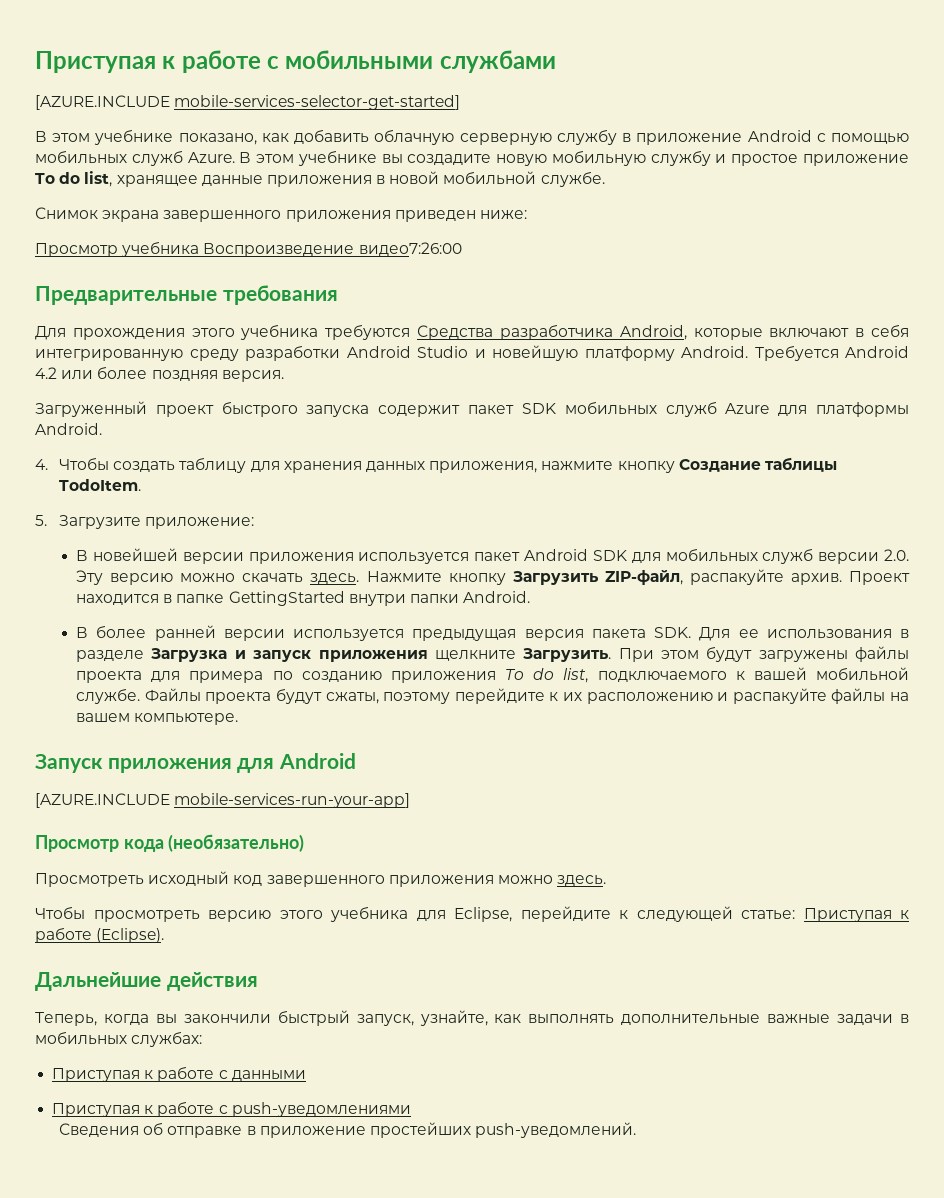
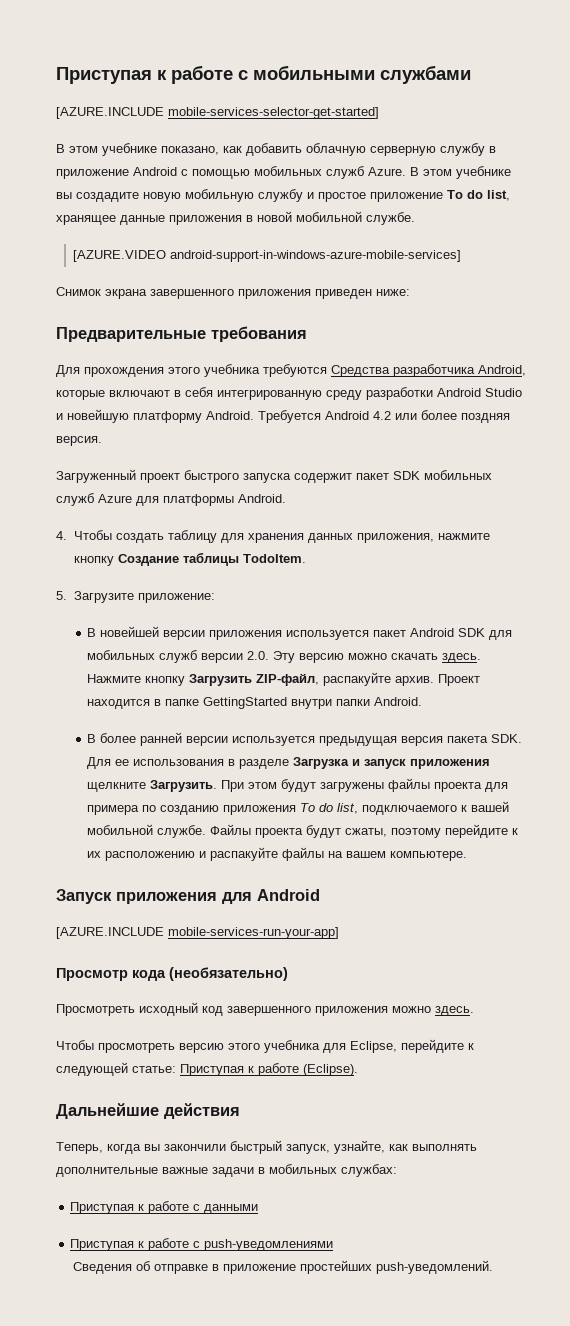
(605, 179) none -> [72,250,461,262] // [AZURE.VIDEO android-support-in-windows-azure-mobile-services]
[35,241,462,257] // Просмотр учебника Воспроизведение видео7:26:00 -> (410, 292) none

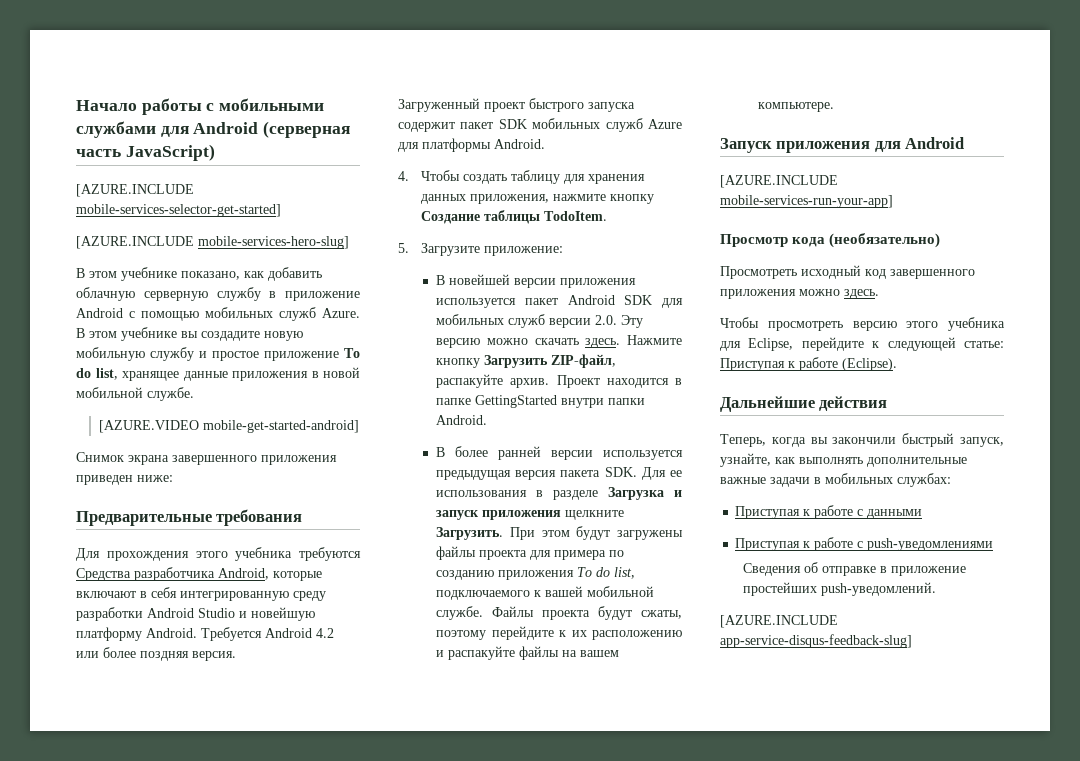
[56,65,233,84] Приступая к работе -> [76,98,202,115] Начало работы
(471, 74) none -> [160,121,351,138] [76,144,215,161] для Android (серверная часть JavaScript)
(379, 113) none -> [76,236,349,249] // [AZURE.INCLUDE mobile-services-hero-slug]
[169,250,461,262] android-support-in-windows-azure-mobile-services] -> [202,420,359,433] mobile-get-started-android]
(493, 1267) none -> [720,615,838,628] [720,634,912,648] // [AZURE.INCLUDE app-service-disqus-feedback-slug]

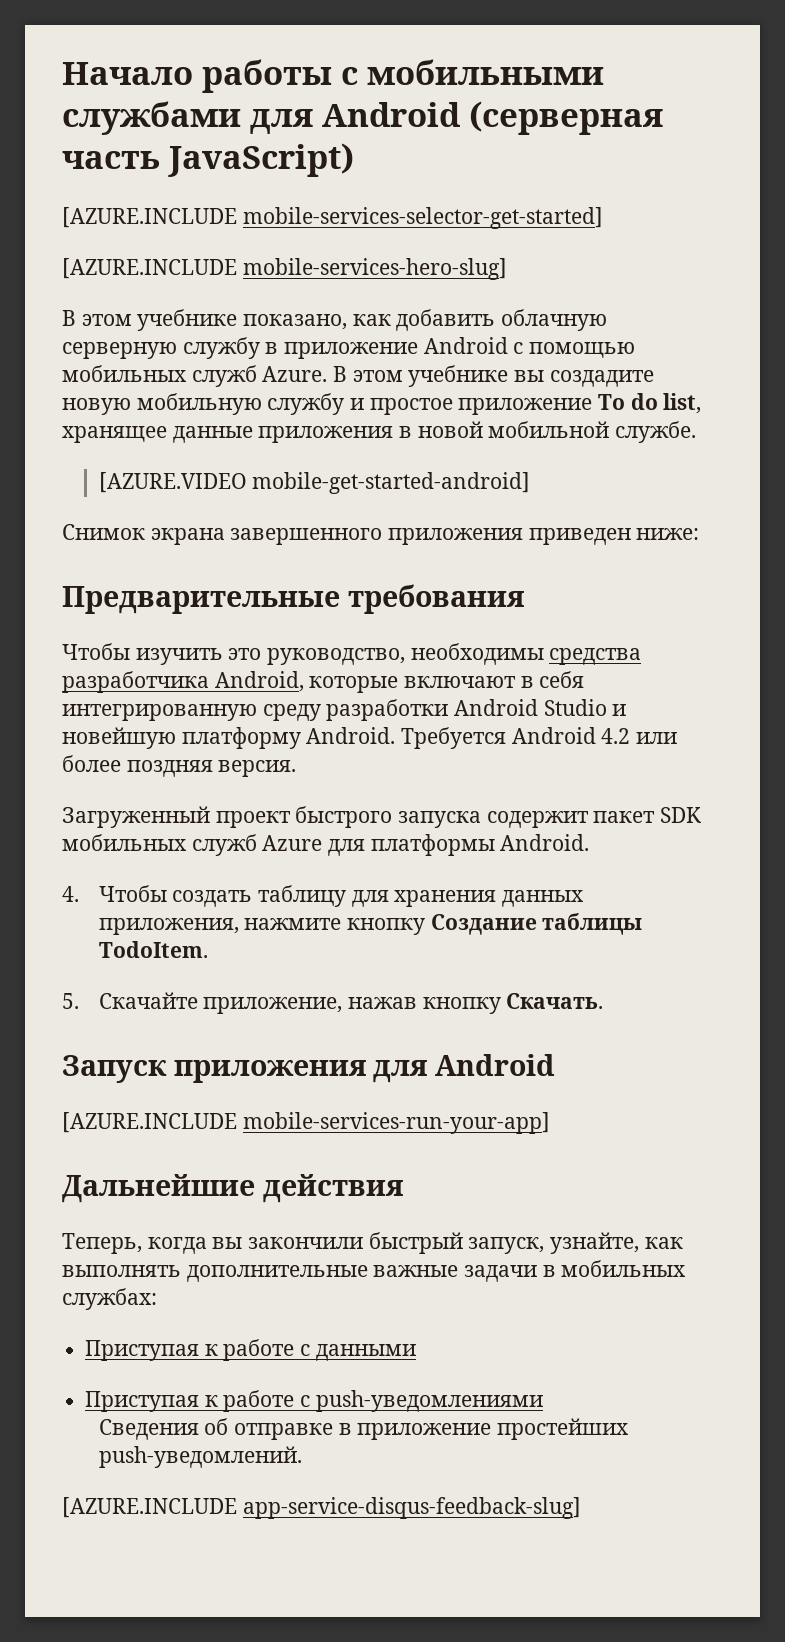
[76,547,361,561] [76,568,131,581] Для прохождения этого учебника требуются Средства -> [62,643,642,665] Чтобы изучить это руководство, необходимы средства
[420,243,563,256] [436,274,637,288] [436,295,683,308] [436,314,644,328] [436,335,682,348] [436,354,617,368] [436,374,682,388] [436,395,646,408] [436,415,488,425] [436,446,683,460] [436,467,682,480] [436,487,682,500] [436,510,625,520] [436,526,683,540] [436,546,625,560] [436,567,636,580] [436,586,655,600] [436,606,682,620] [436,626,682,640] [436,646,620,660] [758,102,835,112] Загрузите приложение: // В новейшей версии приложения используется пакет Android SDK для мобильных служб версии 2.0. Эту версию можно скачать здесь. Нажмите кнопку Загрузить ZIP-файл, распакуйте архив. Проект находится в папке GettingStarted внутри папки Android. // В более ранней версии используется предыдущая версия пакета SDK. Для ее использования в разделе Загрузка и запуск приложения щелкните Загрузить. При этом будут загружены файлы проекта для примера по созданию приложения To do list, подключаемого к вашей мобильной службе. Файлы проекта будут сжаты, поэтому перейдите к их расположению и распакуйте файлы на вашем компьютере. -> [98,992,604,1014] Скачайте приложение, нажав кнопку Скачать.
[720,233,941,248] [720,265,975,279] [720,289,879,299] [720,317,1005,331] [720,337,1004,351] [720,357,897,371] // Просмотр кода (необязательно) // Просмотреть исходный код завершенного приложения можно здесь. // Чтобы просмотреть версию этого учебника для Eclipse, перейдите к следующей статье: Приступая к работе (Eclipse). -> (550, 1123) none

